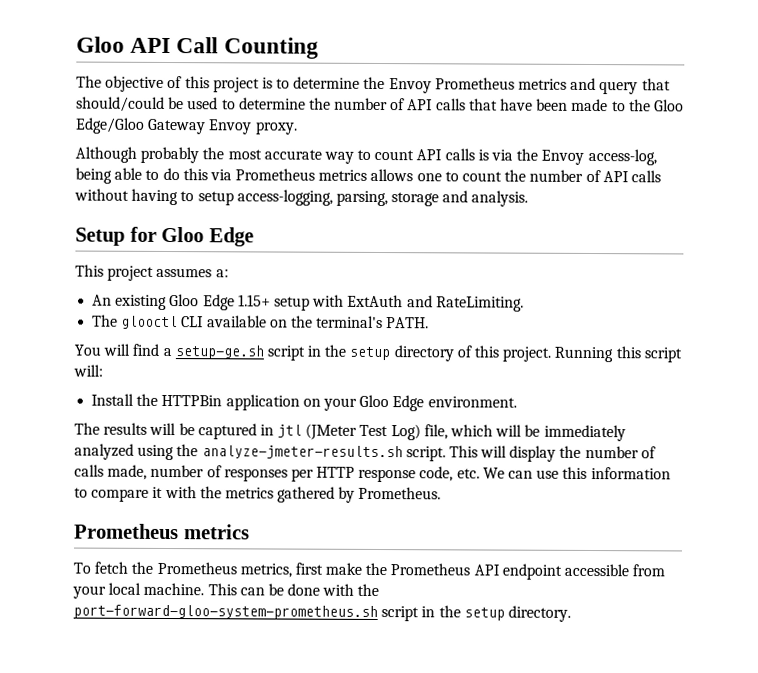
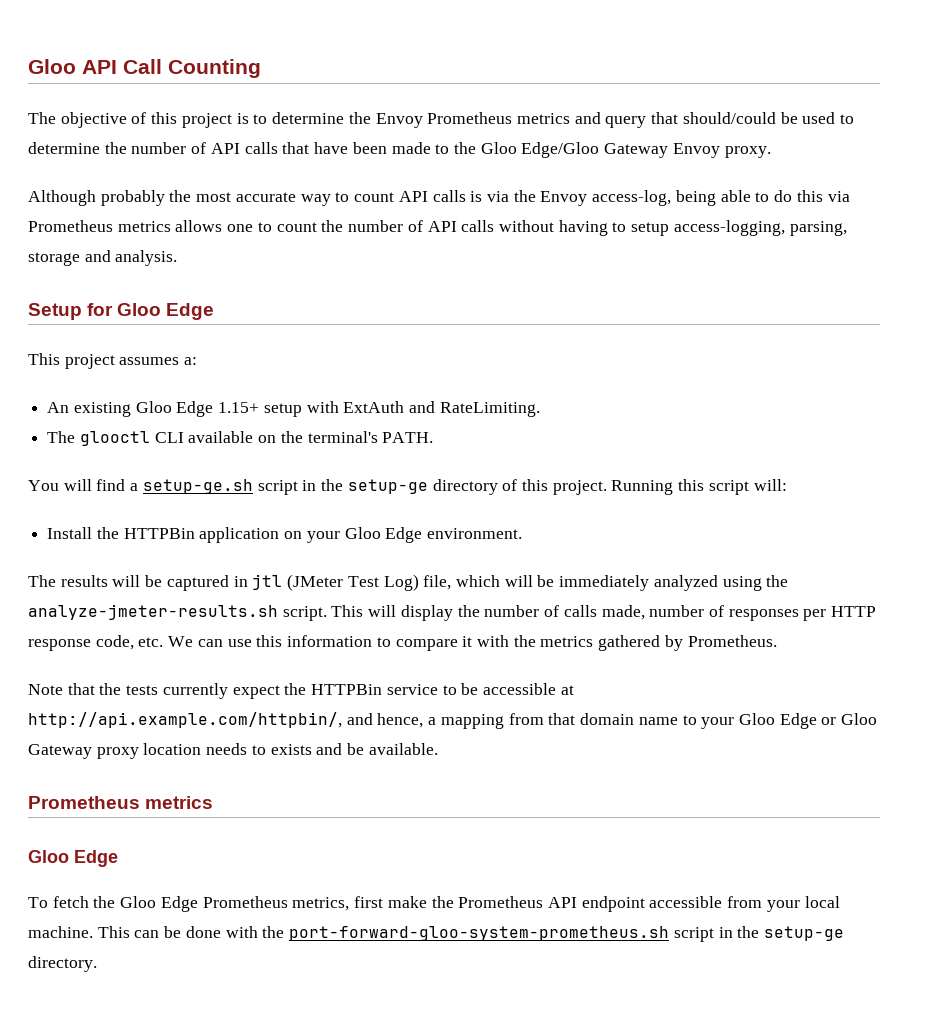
[349,346,391,361] setup -> [347,479,428,494] setup-ge
[74,523,250,540] // Prometheus metrics -> [28,683,574,699] [28,712,878,729] [28,743,438,759] [28,796,214,809] [28,850,118,867] // Note that the tests currently expect the HTTPBin service to be accessible at http://api.example.com/httpbin/, and hence, a mapping from that domain name to your Gloo Edge or Gloo Gateway proxy location needs to exists and be available. // Prometheus metrics // Gloo Edge
(154, 567) none -> [120,896,198,912] Gloo Edge
[463,607,505,621] setup -> [763,926,844,941] setup-ge

